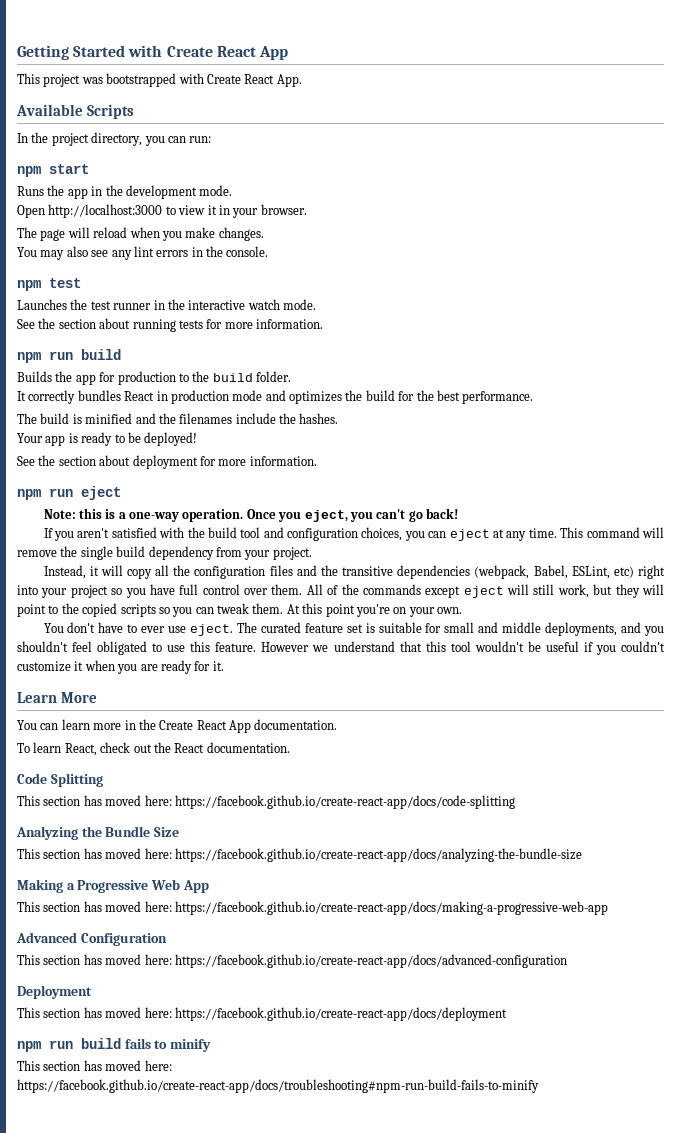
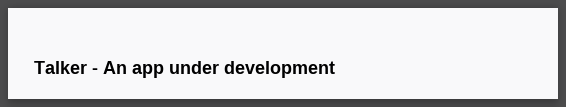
[17,45,288,60] [17,73,302,87] [16,104,134,119] [17,132,212,146] [17,164,89,177] [17,185,233,199] [17,204,307,218] [17,227,264,241] [17,246,269,260] [17,278,81,291] [17,299,316,310] [17,318,323,332] [17,349,121,363] [17,371,291,385] [17,390,534,404] [17,413,339,424] [17,432,198,446] [17,455,317,469] [17,486,121,500] [43,508,459,522] [43,527,665,541] [17,546,312,560] [43,565,665,579] [17,584,665,598] [17,603,462,617] [43,622,665,636] [17,641,665,655] [17,660,224,674] [17,692,97,703] [17,719,338,733] [17,742,290,756] [17,773,103,787] [17,795,515,809] [16,826,179,840] [17,848,582,862] [17,879,209,893] [17,901,608,915] [16,932,167,946] [17,954,567,968] [17,985,92,999] [17,1007,507,1021] [17,1038,211,1052] [17,1060,172,1071] [17,1079,539,1093] Getting Started with Create React App // This project was bootstrapped with Create React App. // Available Scripts // In the project directory, you can run: // npm start // Runs the app in the development mode. // Open http://localhost:3000 to view it in your browser. // The page will reload when you make changes. // You may also see any lint errors in the console. // npm test // Launches the test runner in the interactive watch mode. // See the section about running tests for more information. // npm run build // Builds the app for production to the build folder. // It correctly bundles React in production mode and optimizes the build for the best performance. // The build is minified and the filenames include the hashes. // Your app is ready to be deployed! // See the section about deployment for more information. // npm run eject // Note: this is a one-way operation. Once you eject, you can't go back! // If you aren't satisfied with the build tool and configuration choices, you can eject at any time. This command will remove the single build dependency from your project. // Instead, it will copy all the configuration files and the transitive dependencies (webpack, Babel, ESLint, etc) right into your project so you have full control over them. All of the commands except eject will still work, but they will point to the copied scripts so you can tweak them. At this point you're on your own. // You don't have to ever use eject. The curated feature set is suitable for small and middle deployments, and you shouldn't feel obligated to use this feature. However we understand that this tool wouldn't be useful if you couldn't customize it when you are ready for it. // Learn More // You can learn more in the Create React App documentation. // To learn React, check out the React documentation. // Code Splitting // This section has moved here: https://facebook.github.io/create-react-app/docs/code-splitting // Analyzing the Bundle Size // This section has moved here: https://facebook.github.io/create-react-app/docs/analyzing-the-bundle-size // Making a Progressive Web App // This section has moved here: https://facebook.github.io/create-react-app/docs/making-a-progressive-web-app // Advanced Configuration // This section has moved here: https://facebook.github.io/create-react-app/docs/advanced-configuration // Deployment // This section has moved here: https://facebook.github.io/create-react-app/docs/deployment // npm run build fails to minify // This section has moved here: https://facebook.github.io/create-react-app/docs/troubleshooting#npm-run-build-fails-to-minify -> [34,61,335,78] Talker - An app under development

